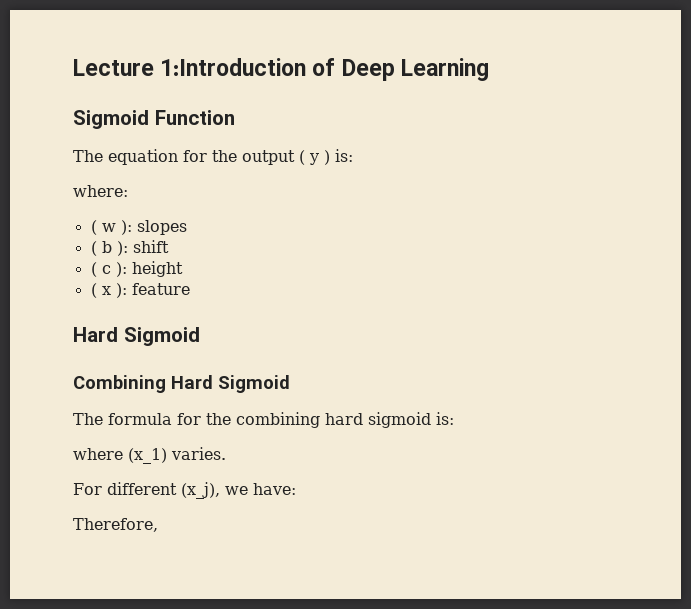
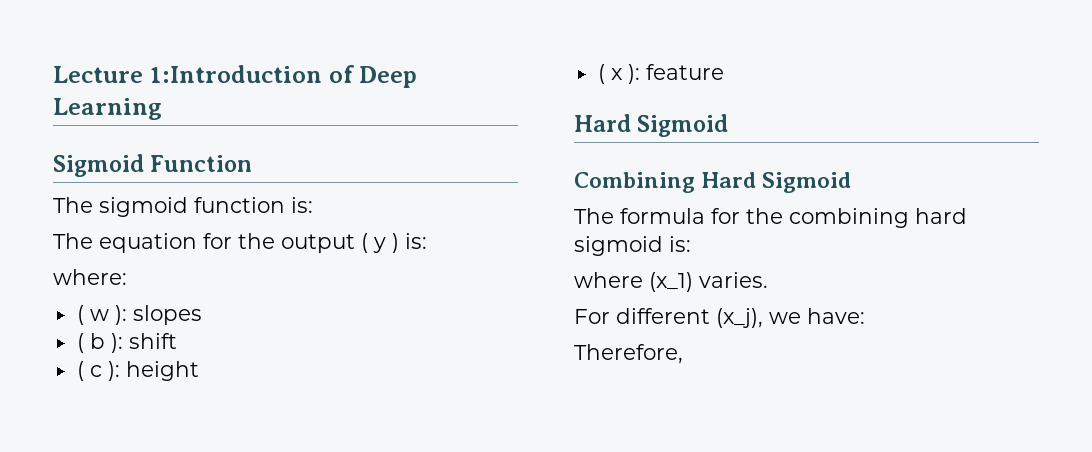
(235, 117) none -> [53,197,313,217] // The sigmoid function is:

